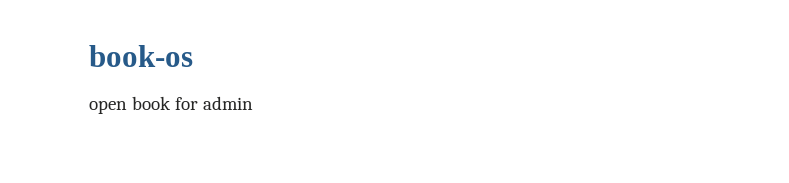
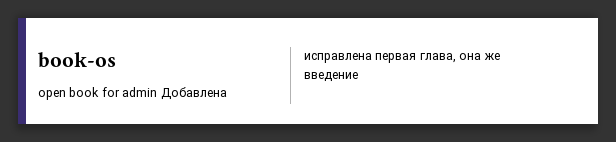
(254, 103) none -> [160,87,227,100] [304,53,500,63] [304,72,358,82] Добавлена исправлена первая глава, она же введение

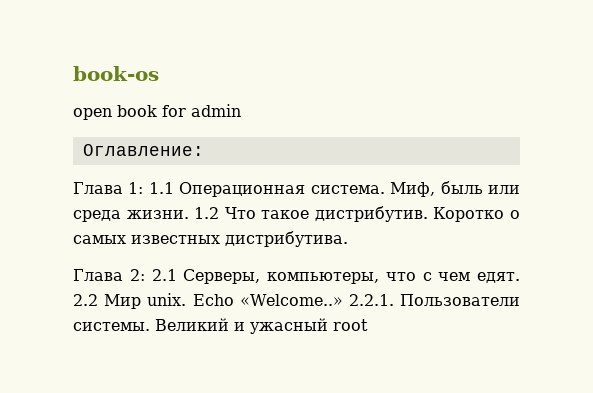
[160,87,227,100] [304,53,500,63] [304,72,358,82] Добавлена исправлена первая глава, она же введение -> [82,144,204,156] [73,181,520,197] [73,206,520,222] [73,231,348,247] [73,269,520,284] [73,293,520,309] [73,318,368,334] // Оглавление: // Глава 1: 1.1 Операционная система. Миф, быль или среда жизни. 1.2 Что такое дистрибутив. Коротко о самых известных дистрибутива. // Глава 2: 2.1 Серверы, компьютеры, что с чем едят. 2.2 Мир unix. Echo «Welcome..» 2.2.1. Пользователи системы. Великий и ужасный root

